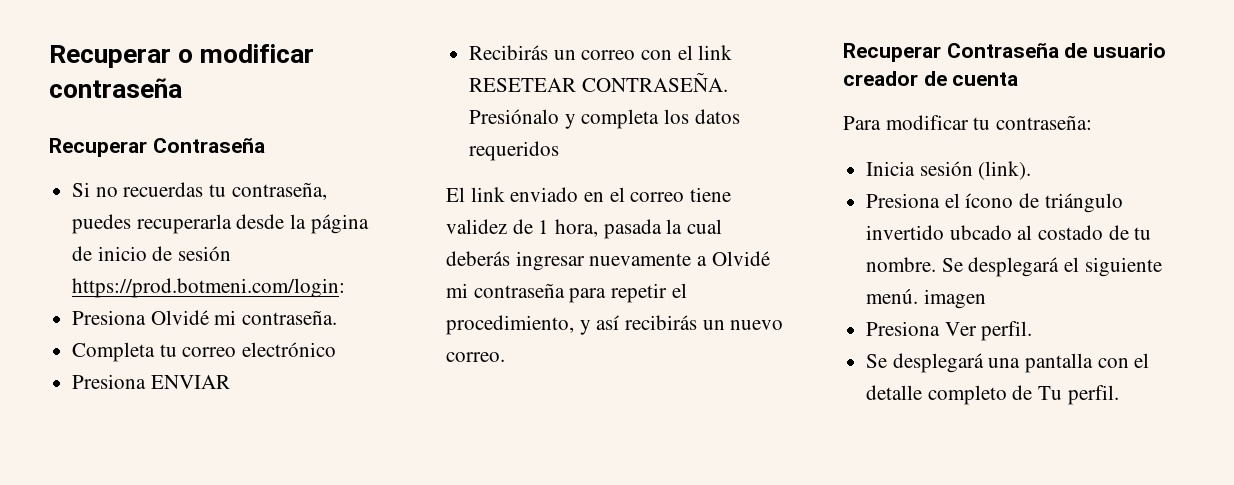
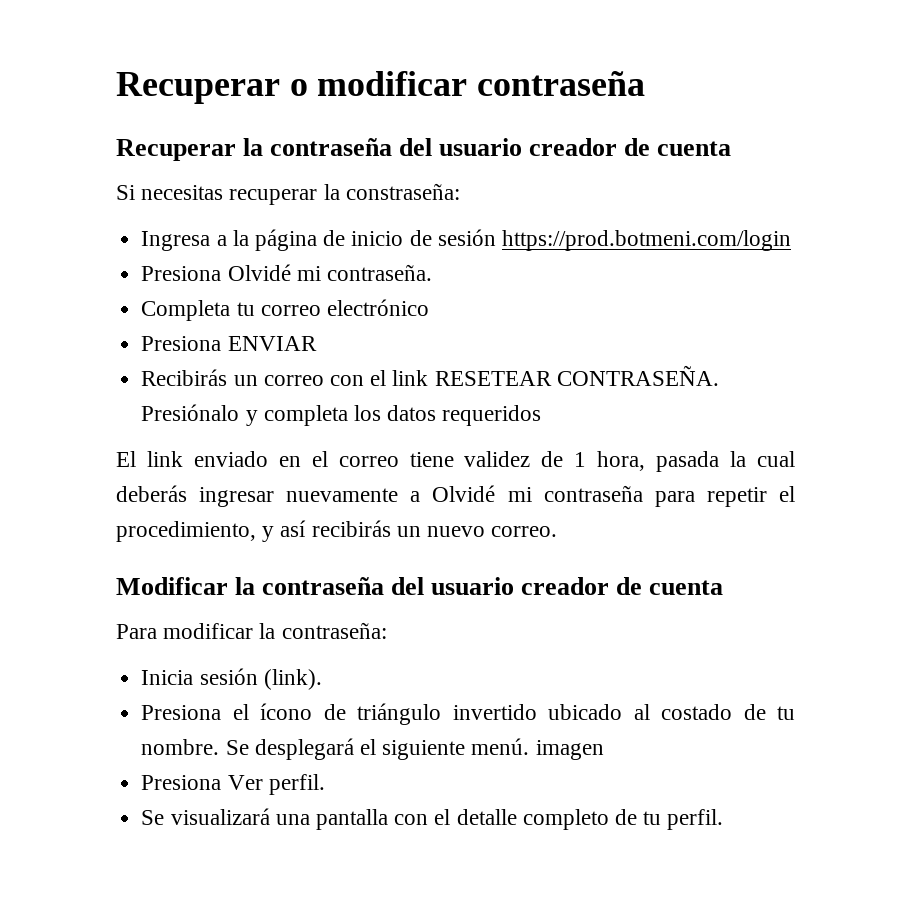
[152,138,265,153] [72,182,327,200] [72,214,285,234] Contraseña // Si no recuerdas tu contraseña, puedes recuperarla desde -> [243,138,732,156] [116,183,460,205] [141,231,227,251] la contraseña del usuario creador de cuenta // Si necesitas recuperar la constraseña: // Ingresa a
[72,278,346,298] https://prod.botmeni.com/login: -> [501,230,791,251] https://prod.botmeni.com/login
[843,43,1088,62] Recuperar Contraseña de -> [116,577,425,595] Modificar la contraseña del
[973,117,991,130] tu -> [259,623,276,639] la
[949,225,1012,240] ubcado -> [548,704,623,720] ubicado
[892,353,984,373] desplegará -> [170,808,270,825] visualizará
[1038,386,1063,400] Tu -> [643,811,662,825] tu

